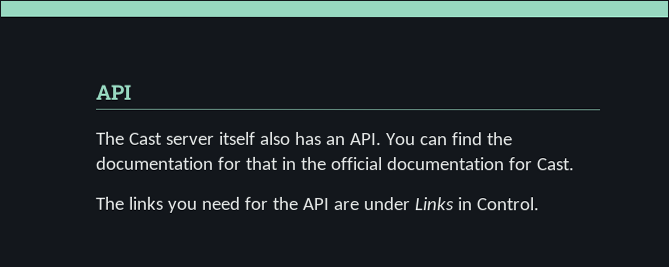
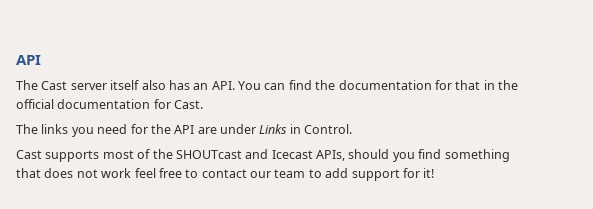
(539, 204) none -> [16,149,510,162] [16,168,435,181] // Cast supports most of the SHOUTcast and Icecast APIs, should you find something that does not work feel free to contact our team to add support for it!

